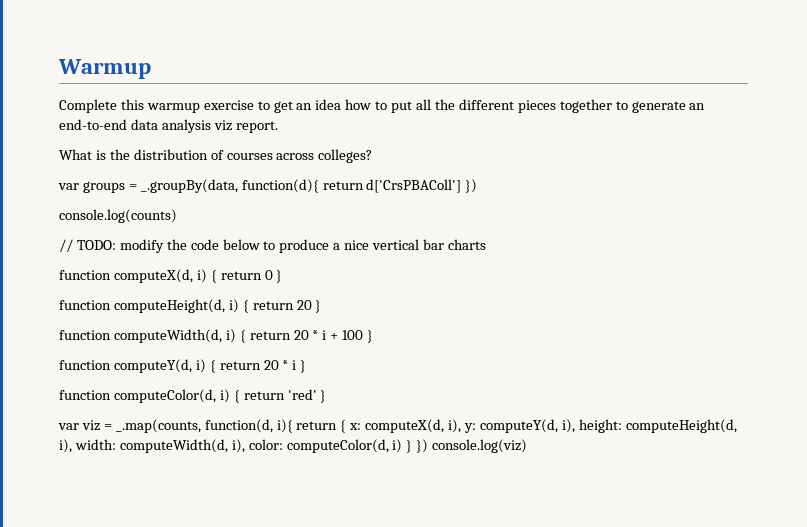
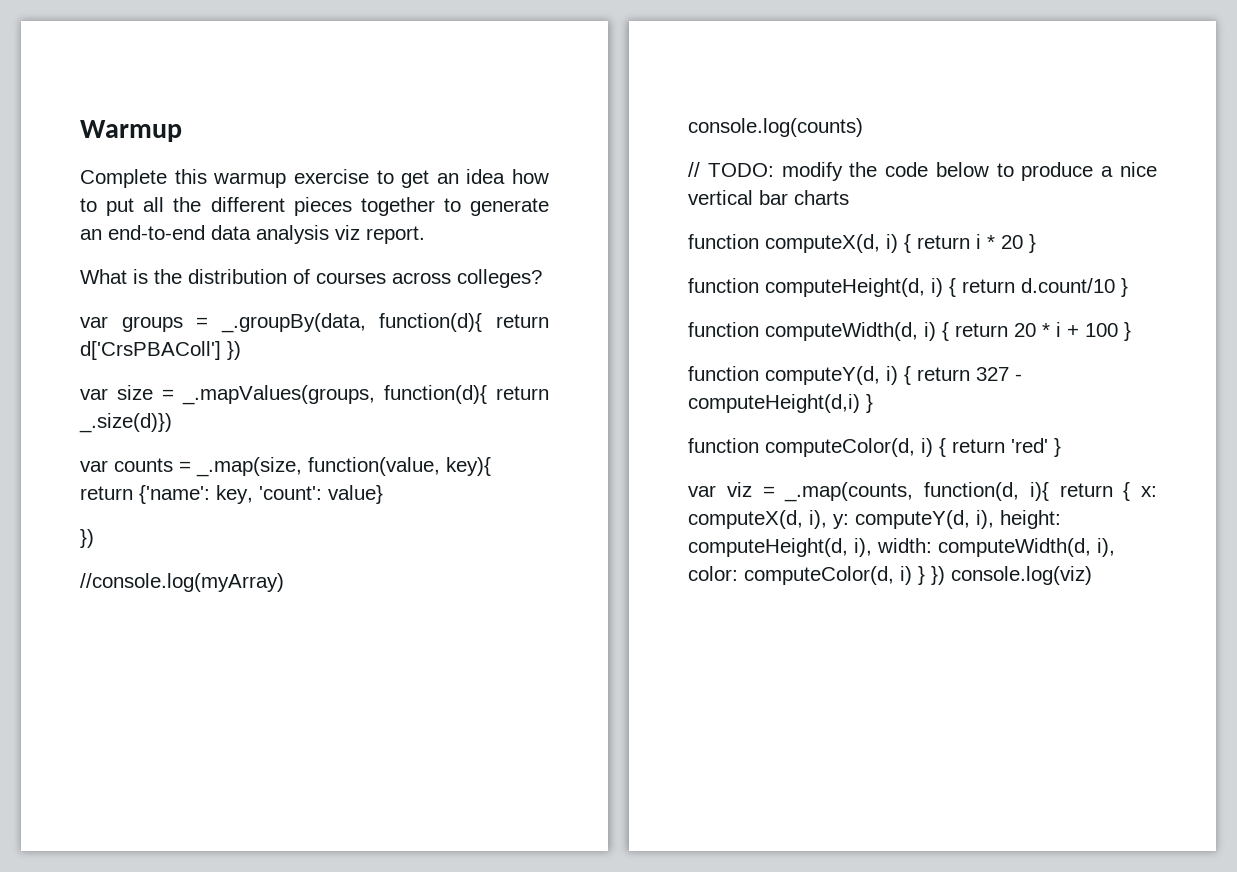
(478, 186) none -> [80,385,549,405] [79,413,172,433] [80,457,491,477] [80,485,383,504] [80,529,94,548] [80,573,284,592] // var size = _.mapValues(groups, function(d){ return _.size(d)}) // var counts = _.map(size, function(value, key){ return {'name': key, 'count': value} // }) // //console.log(myArray)
[264,270,273,280] 0 -> [976,234,1023,249] i * 20
[296,300,312,310] 20 -> [1021,278,1115,293] d.count/10
[263,360,297,370] 20 * i -> [976,367,1022,381] [688,394,860,413] 327 - computeHeight(d,i)

